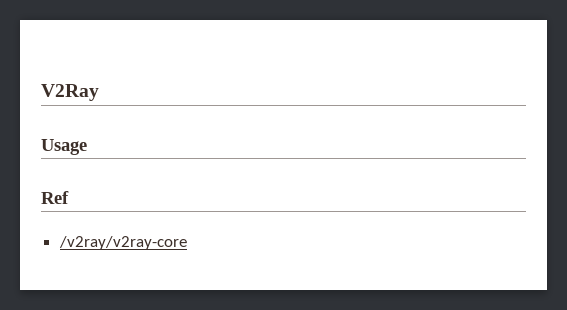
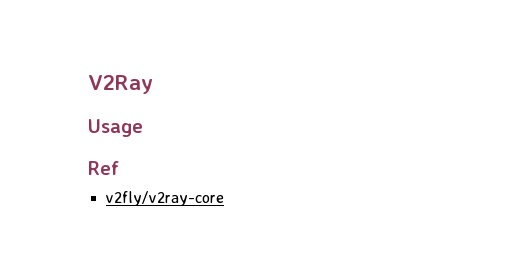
[58,236,187,250] /v2ray/v2ray-core -> [105,191,224,206] v2fly/v2ray-core

